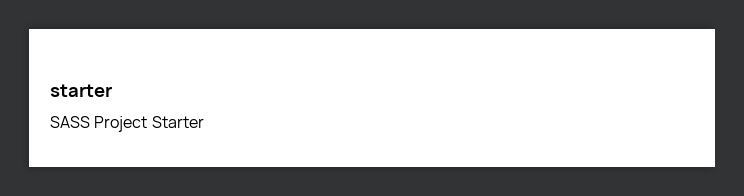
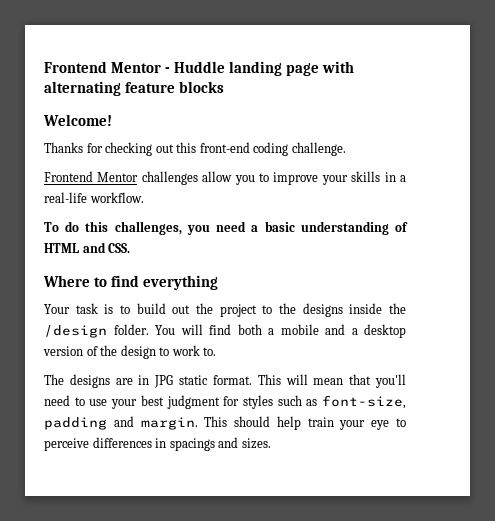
[50,84,112,97] [50,116,204,132] starter // SASS Project Starter -> [44,61,355,76] [44,81,225,96] [43,114,112,126] [44,142,346,156] [44,171,406,185] [44,192,144,203] [44,221,408,235] [44,242,131,253] [43,275,218,290] [44,303,406,317] [44,324,406,338] [43,345,217,359] [44,374,406,388] [44,395,406,409] [44,416,406,430] [44,437,271,451] Frontend Mentor - Huddle landing page with alternating feature blocks // Welcome! // Thanks for checking out this front-end coding challenge. // Frontend Mentor challenges allow you to improve your skills in a real-life workflow. // To do this challenges, you need a basic understanding of HTML and CSS. // Where to find everything // Your task is to build out the project to the designs inside the /design folder. You will find both a mobile and a desktop version of the design to work to. // The designs are in JPG static format. This will mean that you'll need to use your best judgment for styles such as font-size, padding and margin. This should help train your eye to perceive differences in spacings and sizes.

